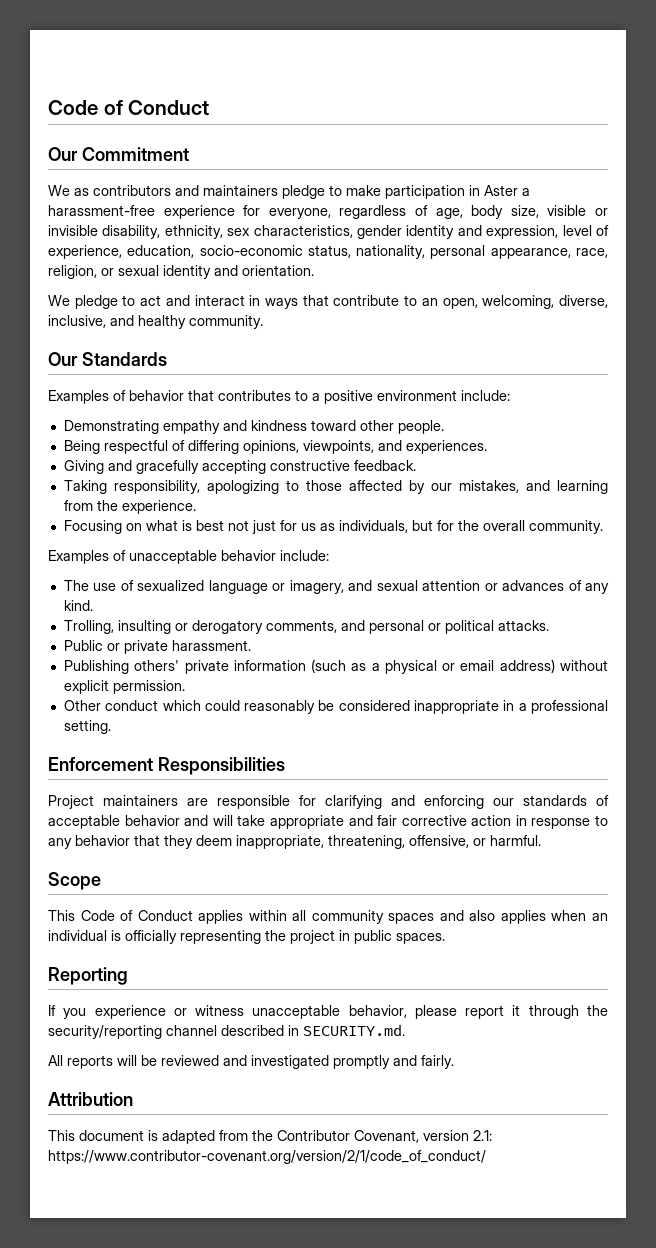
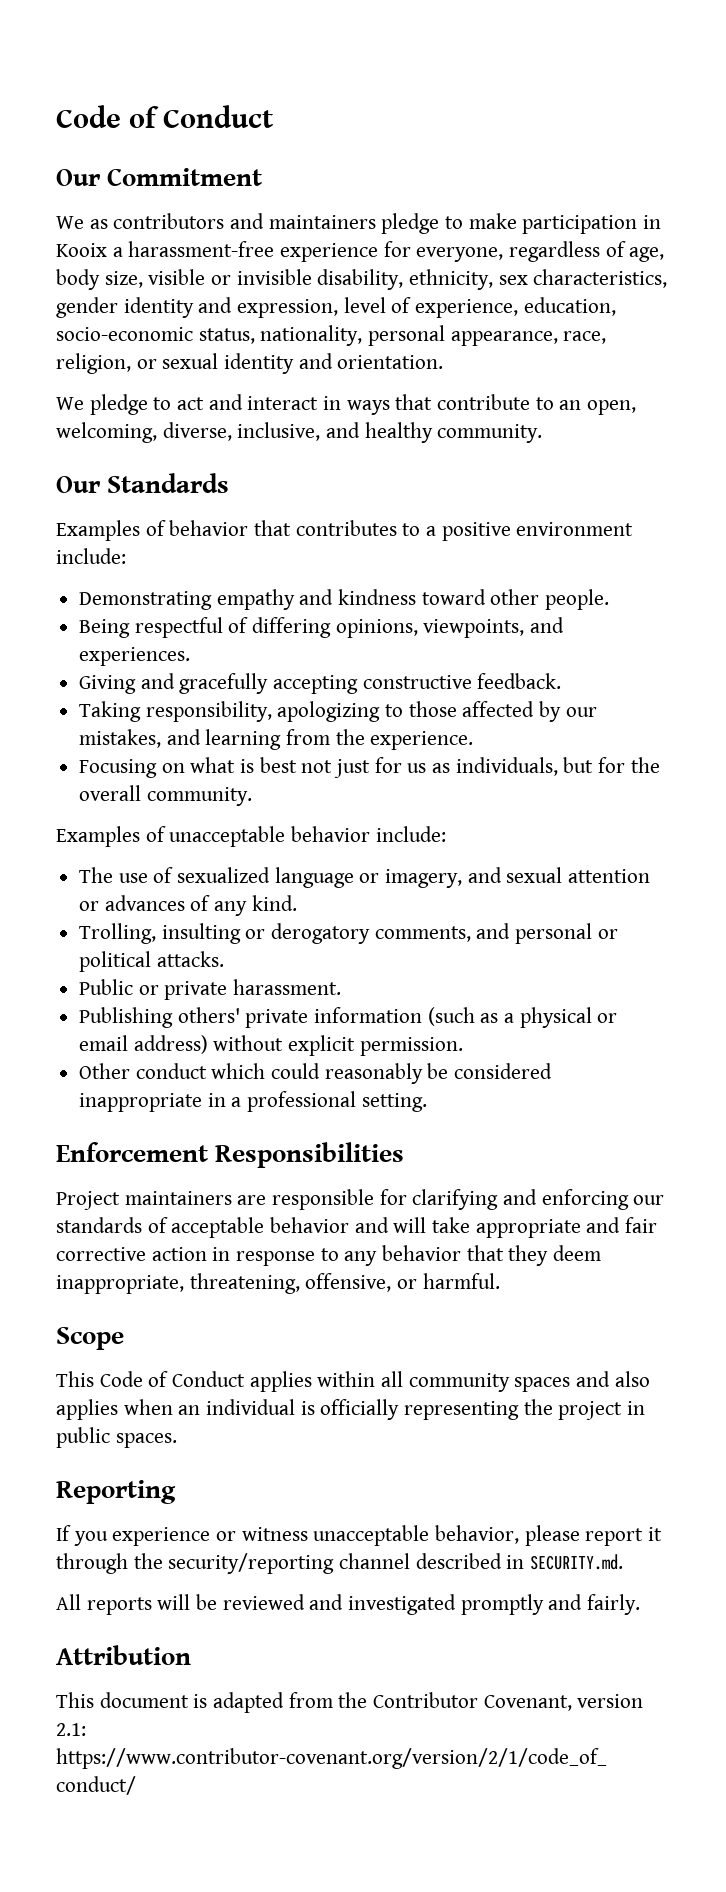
[484,185,518,196] Aster -> [56,243,107,257] Kooix

